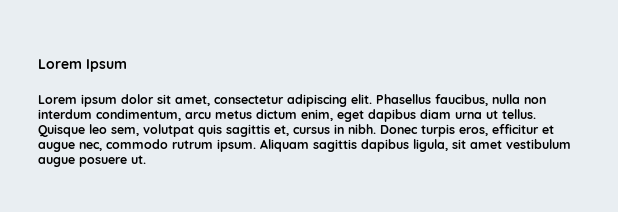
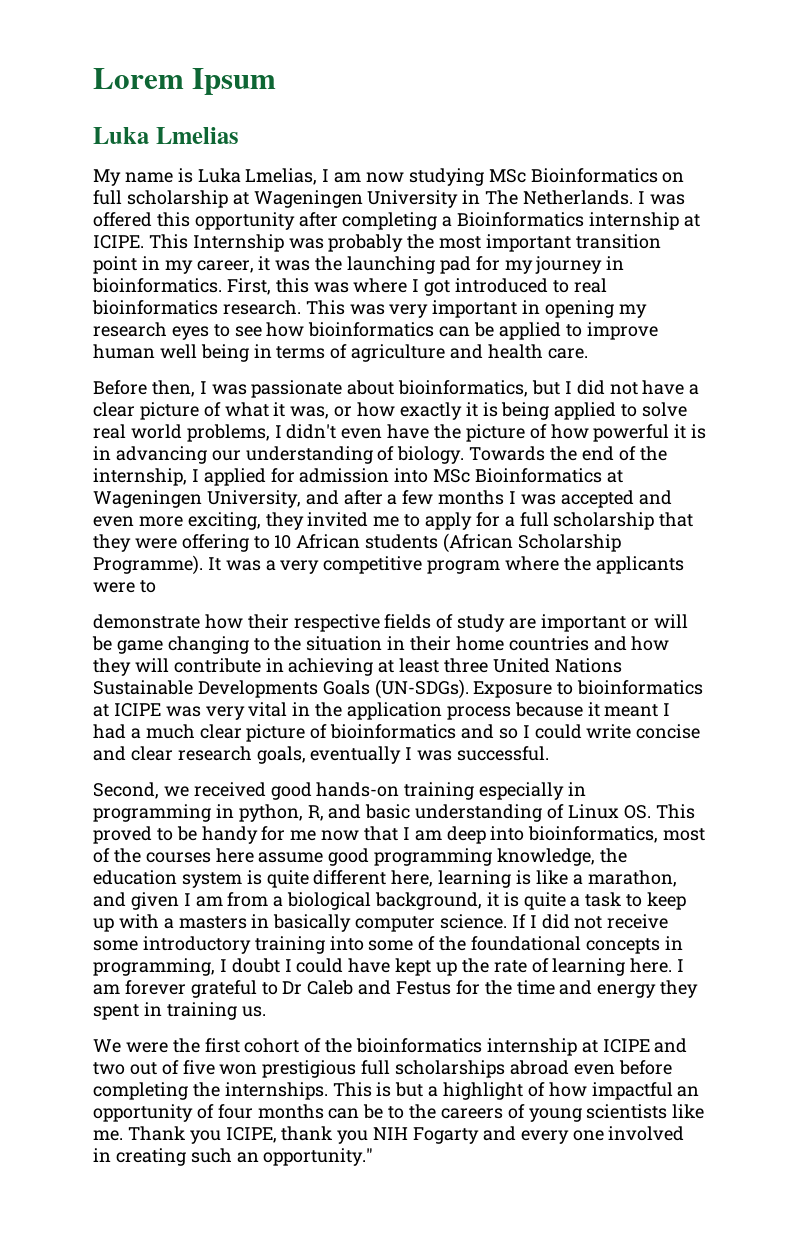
[38,94,546,107] [38,109,536,122] [38,124,554,137] [38,139,571,152] [38,155,146,167] Lorem ipsum dolor sit amet, consectetur adipiscing elit. Phasellus faucibus, nulla non interdum condimentum, arcu metus dictum enim, eget dapibus diam urna ut tellus. Quisque leo sem, volutpat quis sagittis et, cursus in nibh. Donec turpis eros, efficitur et augue nec, commodo rutrum ipsum. Aliquam sagittis dapibus ligula, sit amet vestibulum augue posuere ut. -> [93,127,239,144] [93,168,685,186] [93,190,685,208] [93,212,700,230] [93,234,661,252] [93,256,625,274] [92,278,607,296] [92,300,647,318] [93,322,658,340] [93,344,588,362] [93,380,700,398] [93,402,688,420] [93,424,707,442] [93,446,667,464] [93,468,623,486] [93,490,672,508] [93,512,694,530] [93,533,621,553] [93,555,684,575] [93,580,156,593] [93,614,688,632] [92,636,670,654] [93,658,622,676] [93,679,704,699] [93,702,671,720] [93,724,701,742] [93,746,550,764] [93,782,587,800] [93,804,695,822] [93,826,706,844] [93,848,627,866] [93,870,677,888] [93,892,687,910] [93,914,669,932] [93,936,683,954] [93,958,685,976] [93,980,699,998] [93,1002,266,1020] [93,1038,688,1056] [93,1060,672,1078] [93,1082,700,1100] [93,1104,705,1122] [93,1126,685,1144] [93,1148,374,1166] Luka Lmelias // My name is Luka Lmelias, I am now studying MSc Bioinformatics on full scholarship at Wageningen University in The Netherlands. I was offered this opportunity after completing a Bioinformatics internship at ICIPE. This Internship was probably the most important transition point in my career, it was the launching pad for my journey in bioinformatics. First, this was where I got introduced to real bioinformatics research. This was very important in opening my research eyes to see how bioinformatics can be applied to improve human well being in terms of agriculture and health care. // Before then, I was passionate about bioinformatics, but I did not have a clear picture of what it was, or how exactly it is being applied to solve real world problems, I didn't even have the picture of how powerful it is in advancing our understanding of biology. Towards the end of the internship, I applied for admission into MSc Bioinformatics at Wageningen University, and after a few months I was accepted and even more exciting, they invited me to apply for a full scholarship that they were offering to 10 African students (African Scholarship Programme). It was a very competitive program where the applicants were to // demonstrate how their respective fields of study are important or will be game changing to the situation in their home countries and how they will contribute in achieving at least three United Nations Sustainable Developments Goals (UN-SDGs). Exposure to bioinformatics at ICIPE was very vital in the application process because it meant I had a much clear picture of bioinformatics and so I could write concise and clear research goals, eventually I was successful. // Second, we received good hands-on training especially in programming in python, R, and basic understanding of Linux OS. This proved to be handy for me now that I am deep into bioinformatics, most of the courses here assume good programming knowledge, the education system is quite different here, learning is like a marathon, and given I am from a biological background, it is quite a task to keep up with a masters in basically computer science. If I did not receive some introductory training into some of the foundational concepts in programming, I doubt I could have kept up the rate of learning here. I am forever grateful to Dr Caleb and Festus for the time and energy they spent in training us. // We were the first cohort of the bioinformatics internship at ICIPE and two out of five won prestigious full scholarships abroad even before completing the internships. This is but a highlight of how impactful an opportunity of four months can be to the careers of young scientists like me. Thank you ICIPE, thank you NIH Fogarty and every one involved in creating such an opportunity."

